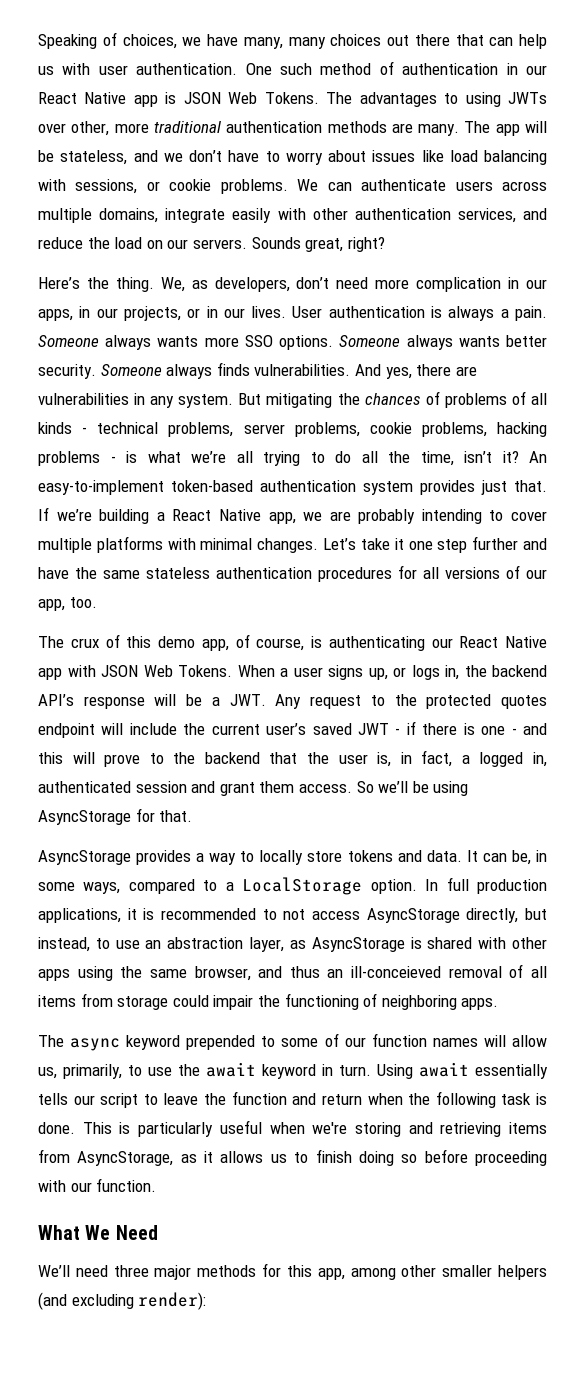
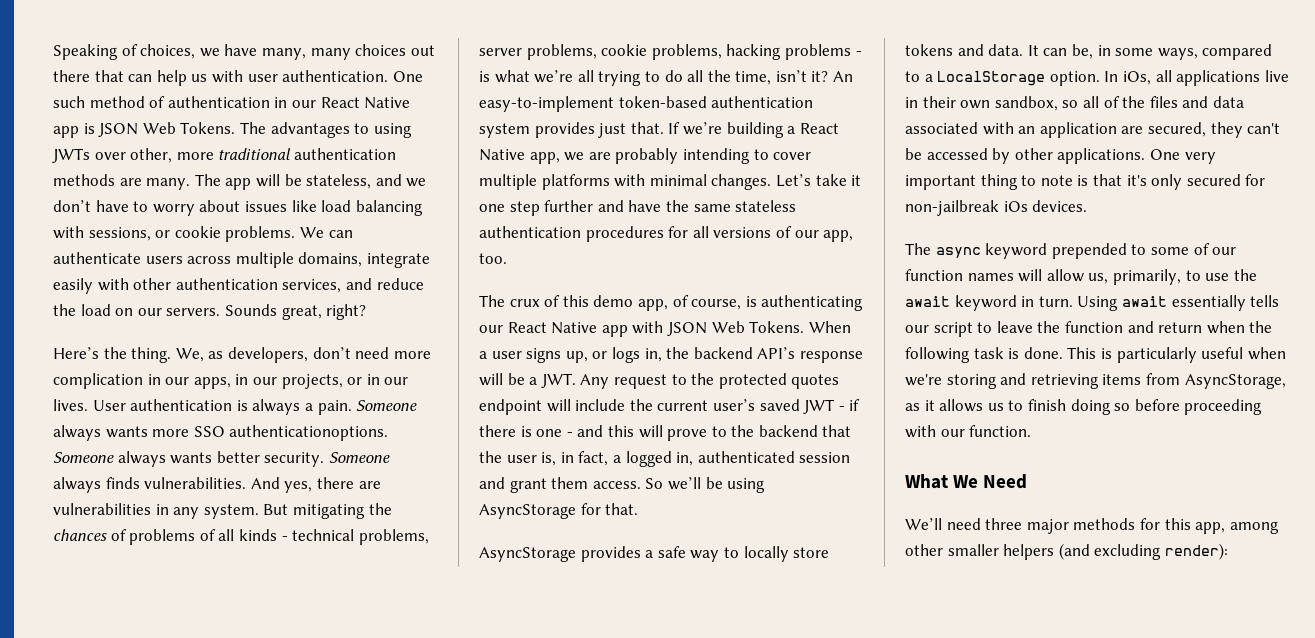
[279,335,334,350] options. -> [229,425,389,441] authenticationoptions.
(205, 857) none -> [657,546,686,558] safe
[446,877,548,894] [38,908,547,923] [38,937,547,952] [38,964,547,981] [38,993,499,1010] full production applications, it is recommended to not access AsyncStorage directly, but instead, to use an abstraction layer, as AsyncStorage is shared with other apps using the same browser, and thus an ill-conceieved removal of all items from storage could impair the functioning of neighboring apps. -> [1122,70,1289,86] [905,96,1244,111] [905,122,1281,138] [905,148,1216,164] [905,174,1266,190] [905,200,1088,216] iOs, all applications live in their own sandbox, so all of the files and data associated with an application are secured, they can't be accessed by other applications. One very important thing to note is that it's only secured for non-jailbreak iOs devices.

